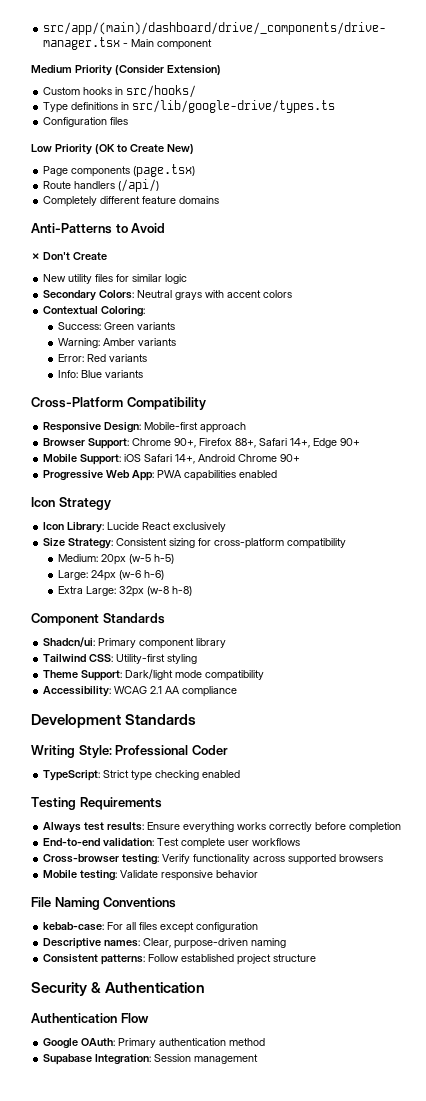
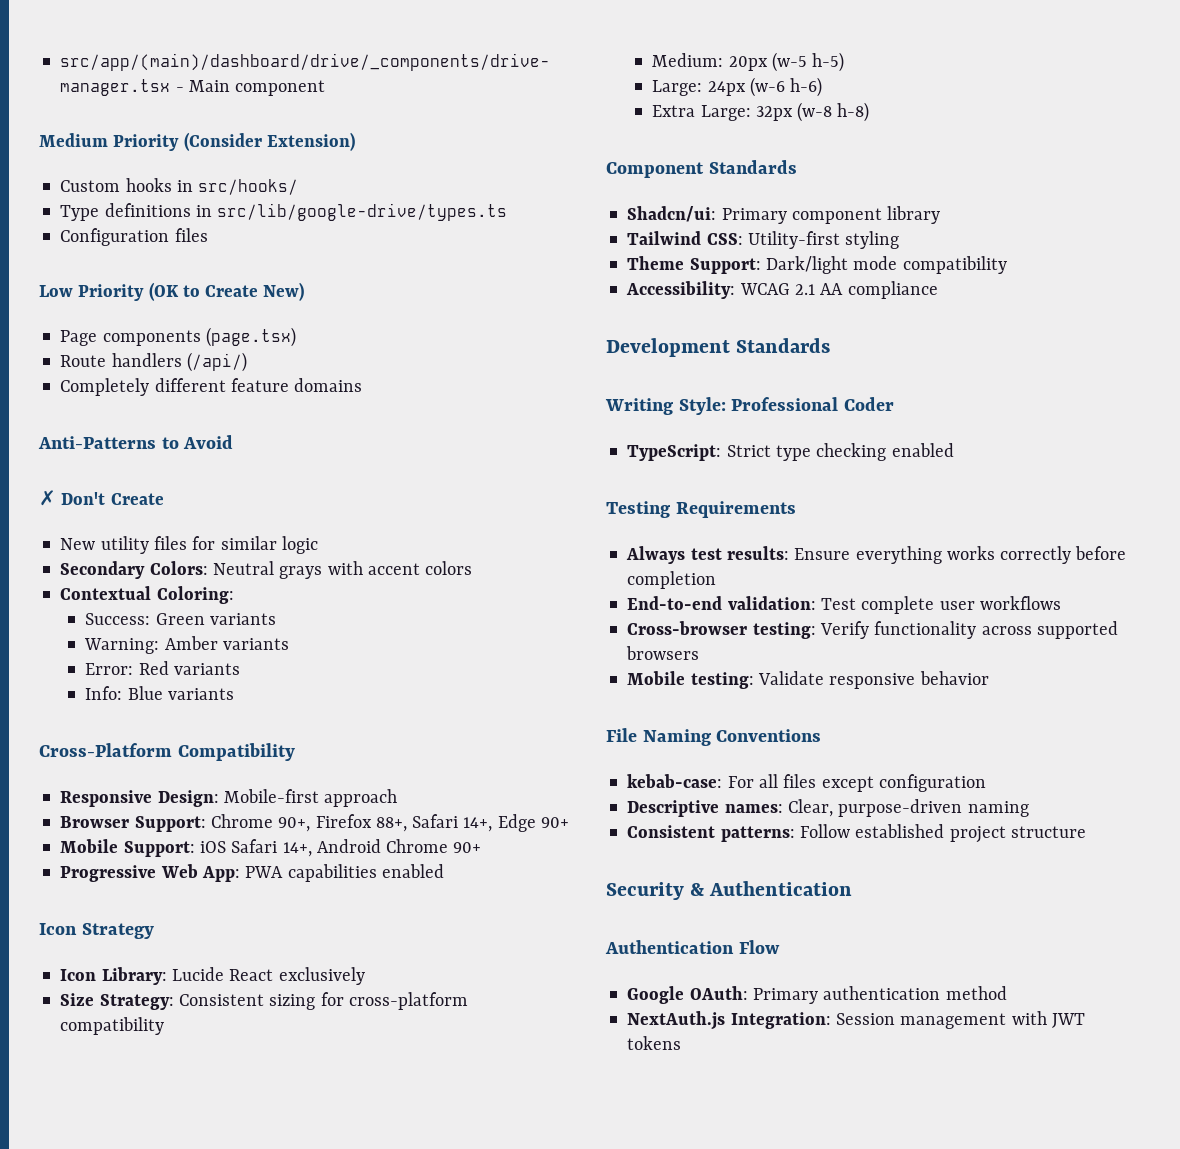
[43,1054,93,1065] Supabase -> [627,1011,726,1030] NextAuth.js
(259, 1059) none -> [1011,1011,1085,1028] [627,1036,682,1050] with JWT tokens

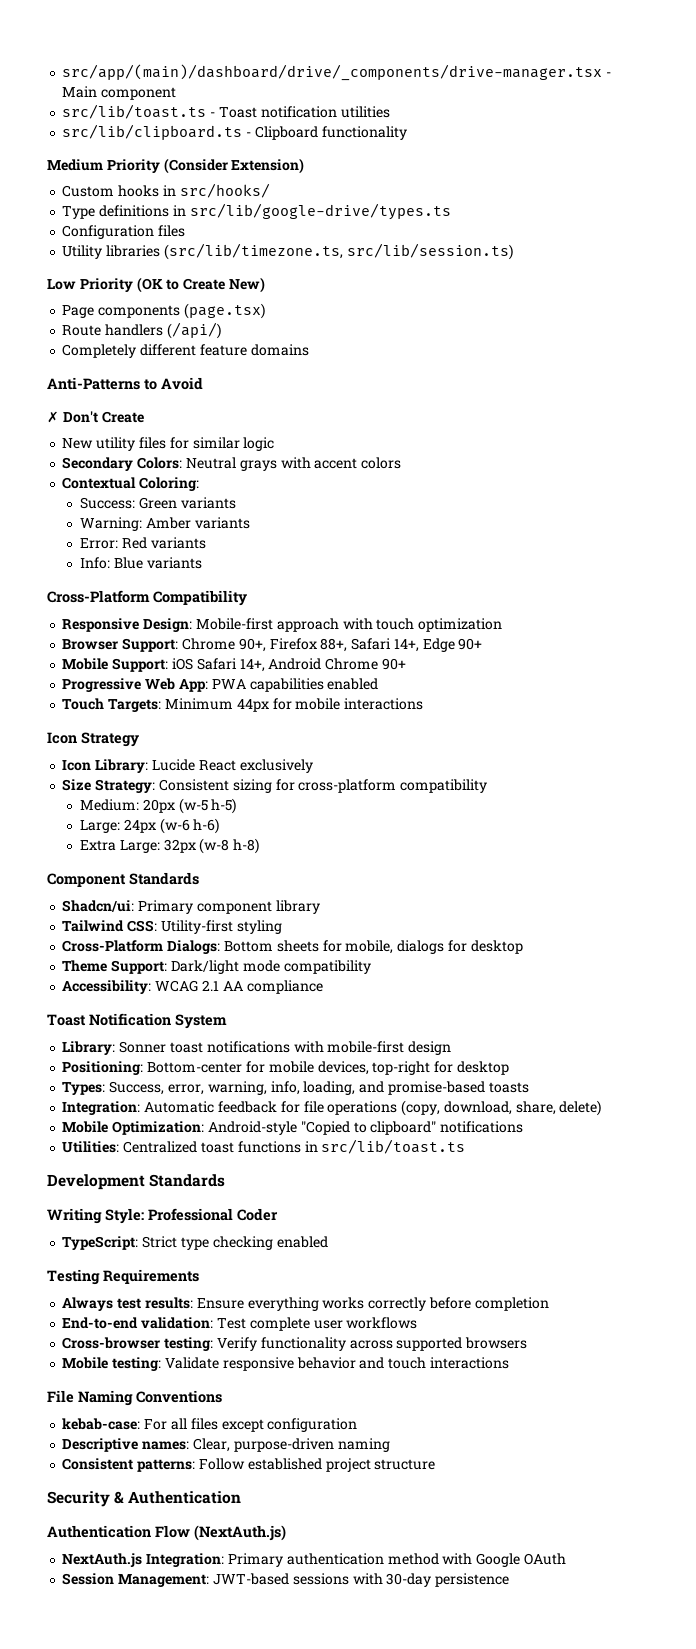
(326, 88) none -> [62,104,390,119] [62,124,407,140] // src/lib/toast.ts - Toast notification utilities // src/lib/clipboard.ts - Clipboard functionality
(208, 235) none -> [62,243,513,260] // Utility libraries (src/lib/timezone.ts, src/lib/session.ts)
(398, 798) none -> [342,618,503,632] with touch optimization
(444, 871) none -> [62,698,424,712] // Touch Targets: Minimum 44px for mobile interactions
(900, 240) none -> [62,940,523,954] // Cross-Platform Dialogs: Bottom sheets for mobile, dialogs for desktop
(938, 290) none -> [47,1013,227,1029] [62,1041,452,1055] [62,1061,509,1075] [62,1081,529,1095] [62,1100,602,1116] [62,1121,524,1135] [62,1139,466,1154] // Toast Notification System // Library: Sonner toast notifications with mobile-first design // Positioning: Bottom-center for mobile devices, top-right for desktop // Types: Success, error, warning, info, loading, and promise-based toasts // Integration: Automatic feedback for file operations (copy, download, share, delete) // Mobile Optimization: Android-style "Copied to clipboard" notifications // Utilities: Centralized toast functions in src/lib/toast.ts
(989, 678) none -> [359,1357,509,1369] and touch interactions
[627,986,748,1004] // Google OAuth: -> [194,1525,286,1541] [62,1553,225,1567] (NextAuth.js) // NextAuth.js Integration:
[627,1011,1085,1030] [627,1036,682,1050] // NextAuth.js Integration: Session management with JWT tokens -> [442,1553,566,1567] [62,1573,510,1587] with Google OAuth // Session Management: JWT-based sessions with 30-day persistence

